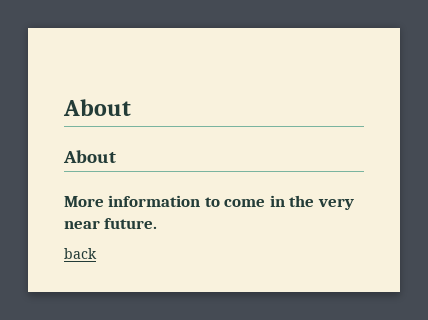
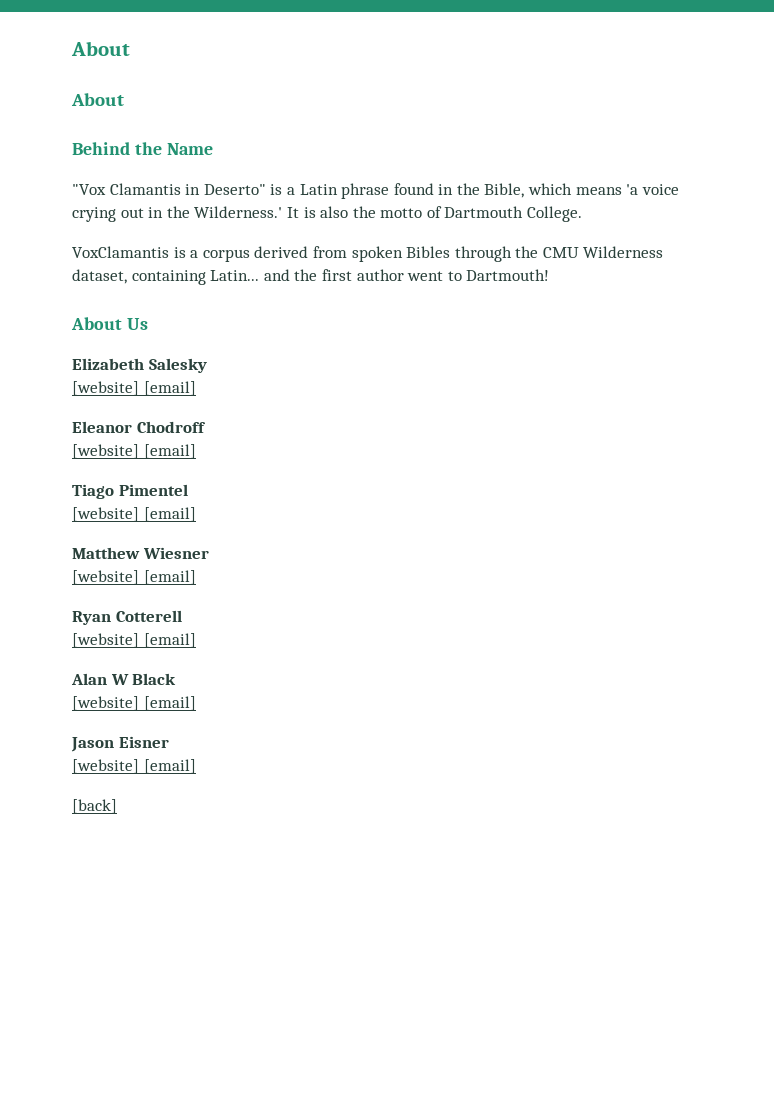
[64,195,354,210] [64,218,158,229] [64,248,97,259] More information to come in the very near future. // back -> [72,142,213,155] [72,183,679,199] [72,206,583,222] [72,246,664,262] [72,269,550,285] [71,317,148,330] [72,358,207,373] [72,381,196,396] [72,421,206,433] [72,444,196,459] [72,484,188,499] [72,507,196,522] [72,547,209,559] [72,570,196,585] [72,610,182,625] [72,633,196,648] [71,673,177,685] [72,696,196,711] [71,736,169,752] [72,759,196,774] [72,799,117,814] Behind the Name // "Vox Clamantis in Deserto" is a Latin phrase found in the Bible, which means 'a voice crying out in the Wilderness.' It is also the motto of Dartmouth College. // VoxClamantis is a corpus derived from spoken Bibles through the CMU Wilderness dataset, containing Latin... and the first author went to Dartmouth! // About Us // Elizabeth Salesky // [website] [email] // Eleanor Chodroff // [website] [email] // Tiago Pimentel // [website] [email] // Matthew Wiesner // [website] [email] // Ryan Cotterell // [website] [email] // Alan W Black // [website] [email] // Jason Eisner // [website] [email] // [back]

